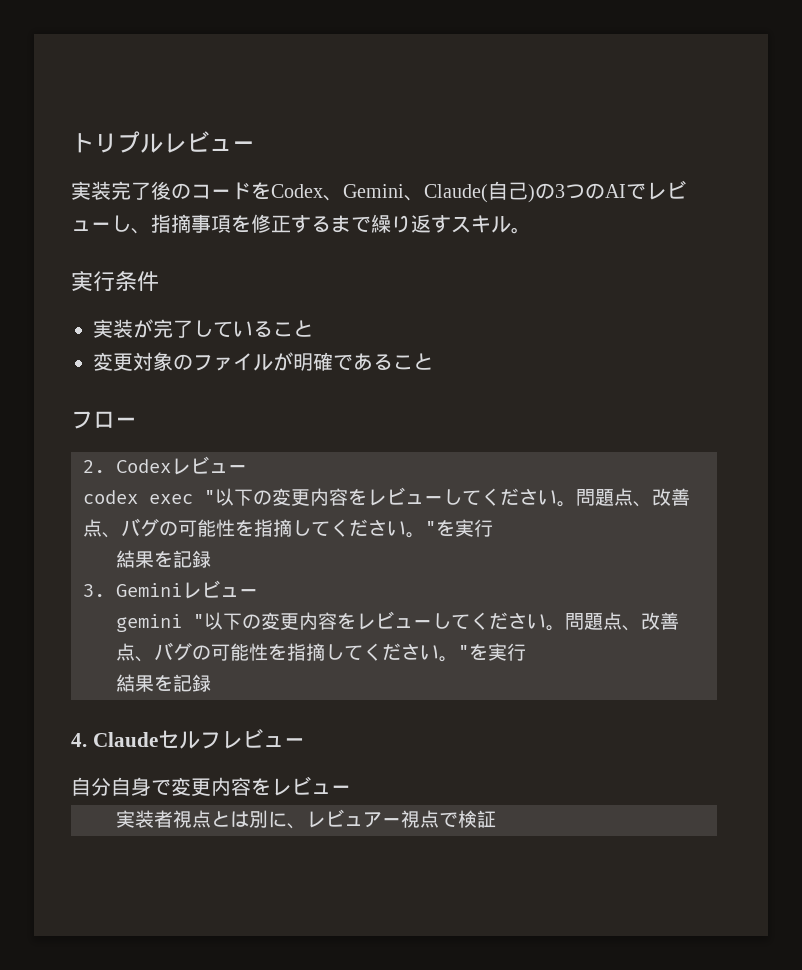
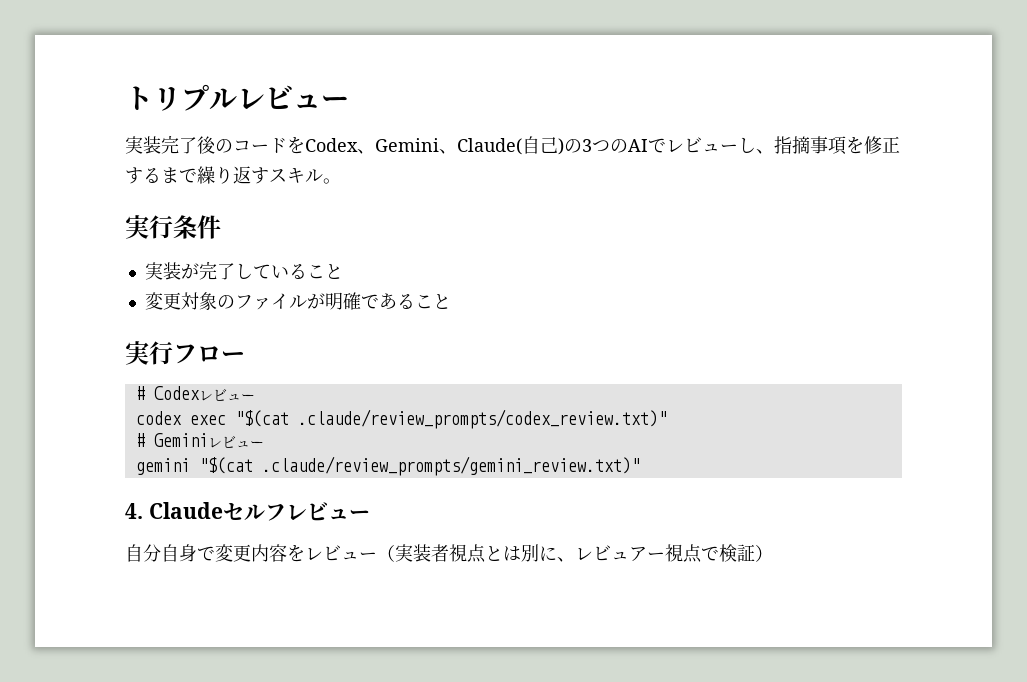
(433, 361) none -> [125,341,173,365] 実行
[83,460,105,473] 2. -> [135,386,145,400] #
[204,487,690,507] [83,518,493,538] [116,550,211,568] [83,580,258,599] [116,611,679,632] [116,642,526,662] [116,674,211,692] "以下の変更内容をレビューしてください。問題点、改善点、バグの可能性を指摘してください。"を実行 // 結果を記録 // 3. Geminiレビュー // gemini "以下の変更内容をレビューしてください。問題点、改善点、バグの可能性を指摘してください。"を実行 // 結果を記録 -> [234,409,667,429] [135,433,264,448] [135,456,640,476] "$(cat .claude/review_prompts/codex_review.txt)" // # Geminiレビュー // gemini "$(cat .claude/review_prompts/gemini_review.txt)"
(351, 789) // -> [377,545,395,562] （
(496, 819) none -> [755,545,773,562] ）

